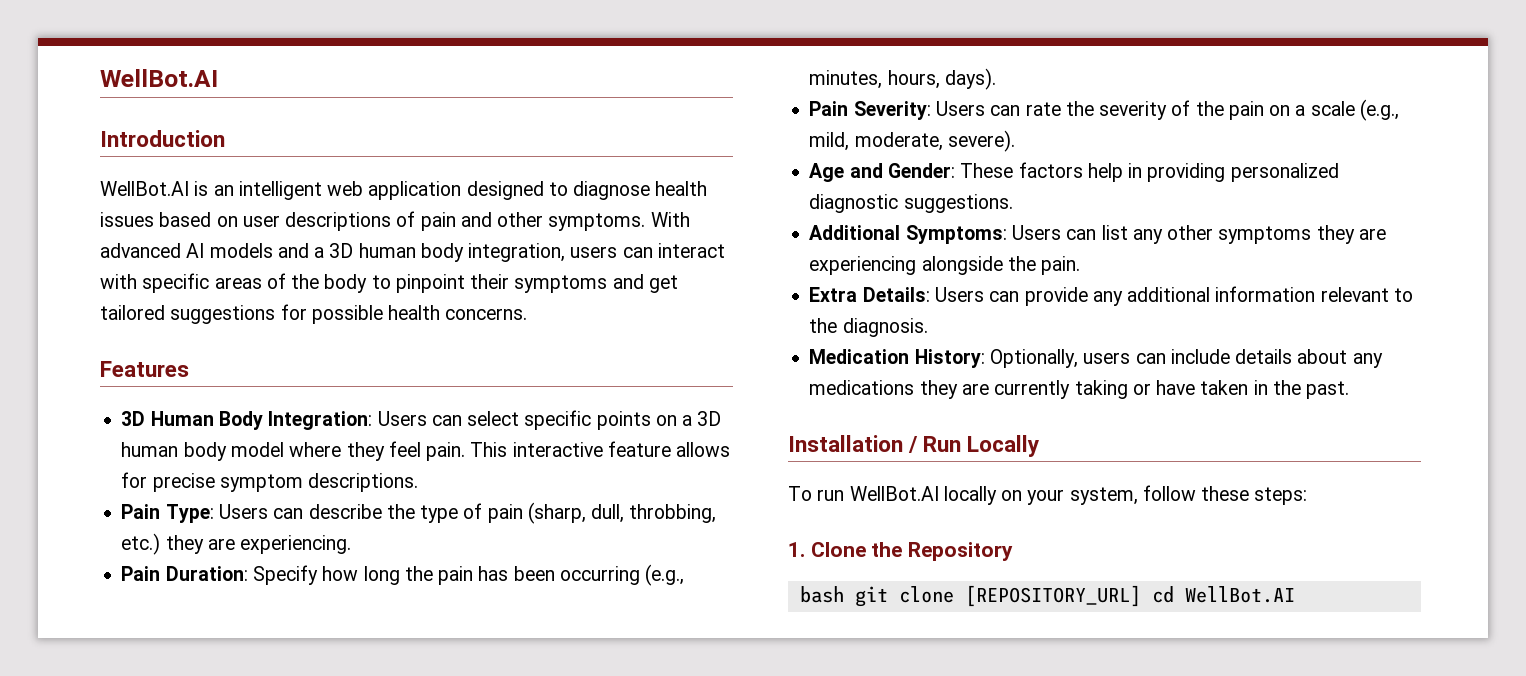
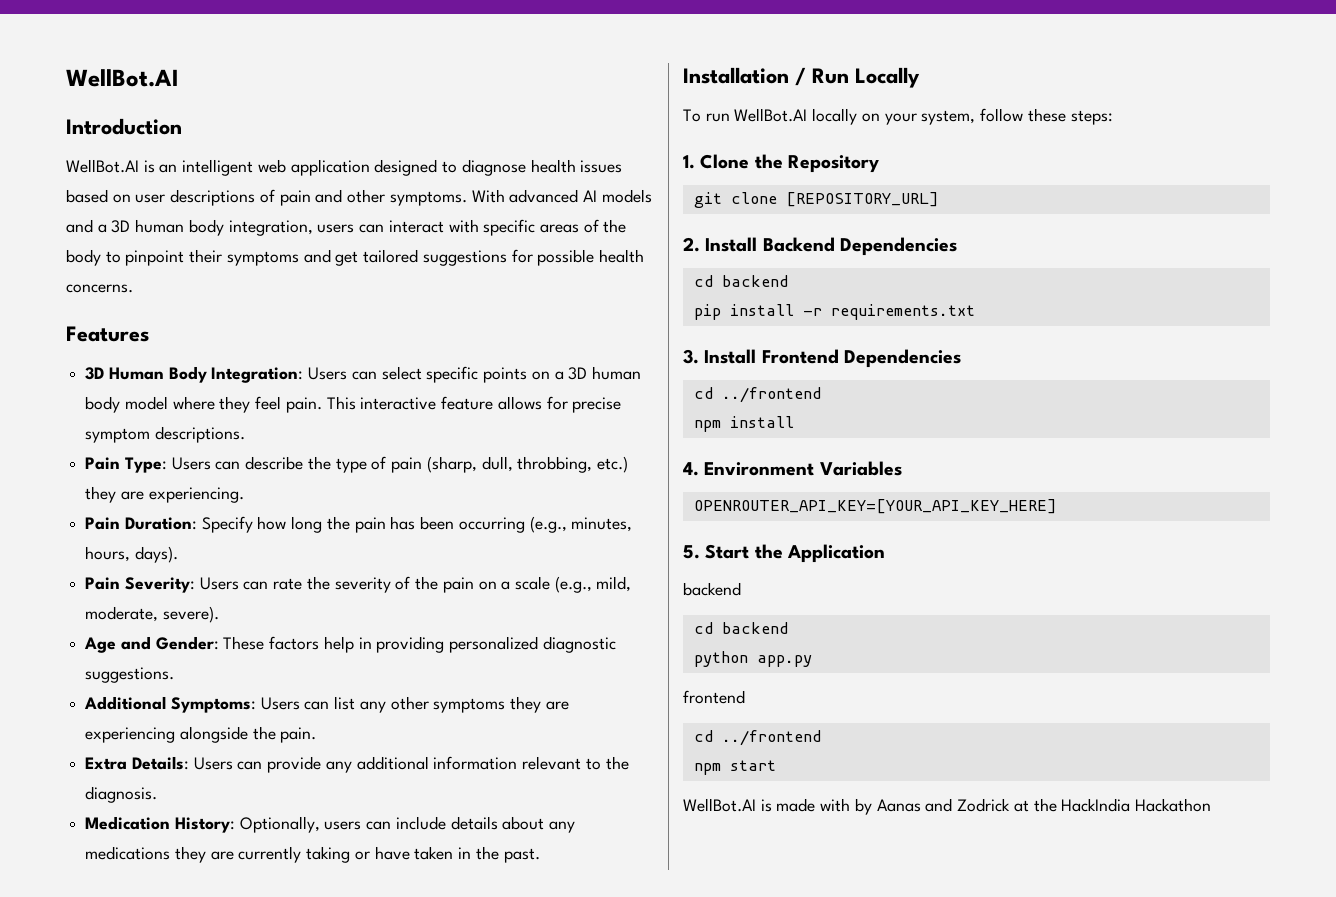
[799,586,844,603] bash -> (879, 164) none
[1151,586,1295,603] cd WellBot.AI -> [683,237,957,256] [693,275,788,287] [693,304,975,320] [683,349,961,368] [693,387,821,403] [693,416,794,432] [683,461,902,476] [693,499,1057,514] [683,544,885,563] [683,582,741,596] [693,622,788,634] [693,651,812,667] [683,690,745,704] [693,730,821,746] [693,760,776,775] [683,798,1211,815] // 2. Install Backend Dependencies // cd backend // pip install -r requirements.txt // 3. Install Frontend Dependencies // cd ../frontend // npm install // 4. Environment Variables // OPENROUTER_API_KEY=[YOUR_API_KEY_HERE] // 5. Start the Application // backend // cd backend // python app.py // frontend // cd ../frontend // npm start // WellBot.AI is made with by Aanas and Zodrick at the HackIndia Hackathon

